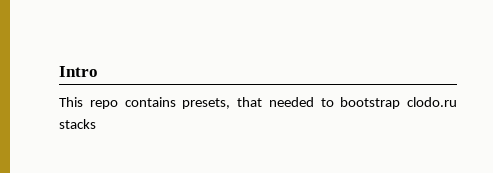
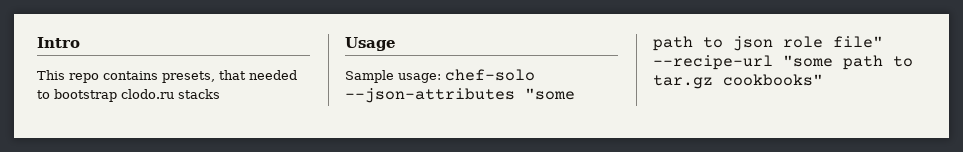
(96, 124) none -> [345,37,396,51] [345,69,535,83] [345,88,575,103] [653,36,883,51] [653,55,913,70] [653,74,823,89] // Usage // Sample usage: chef-solo --json-attributes "some path to json role file" --recipe-url "some path to tar.gz cookbooks"

